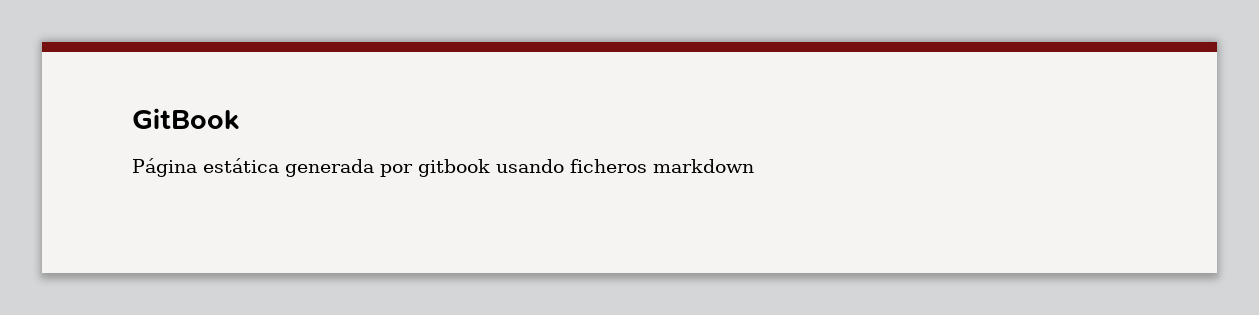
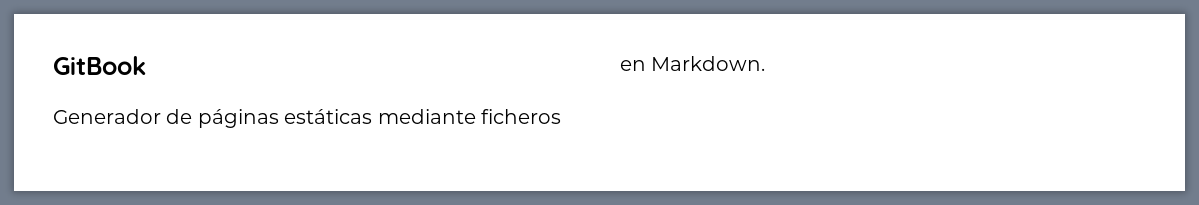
[132,158,754,177] Página estática generada por gitbook usando ficheros markdown -> [53,109,561,128] [620,56,766,71] Generador de páginas estáticas mediante ficheros en Markdown.

